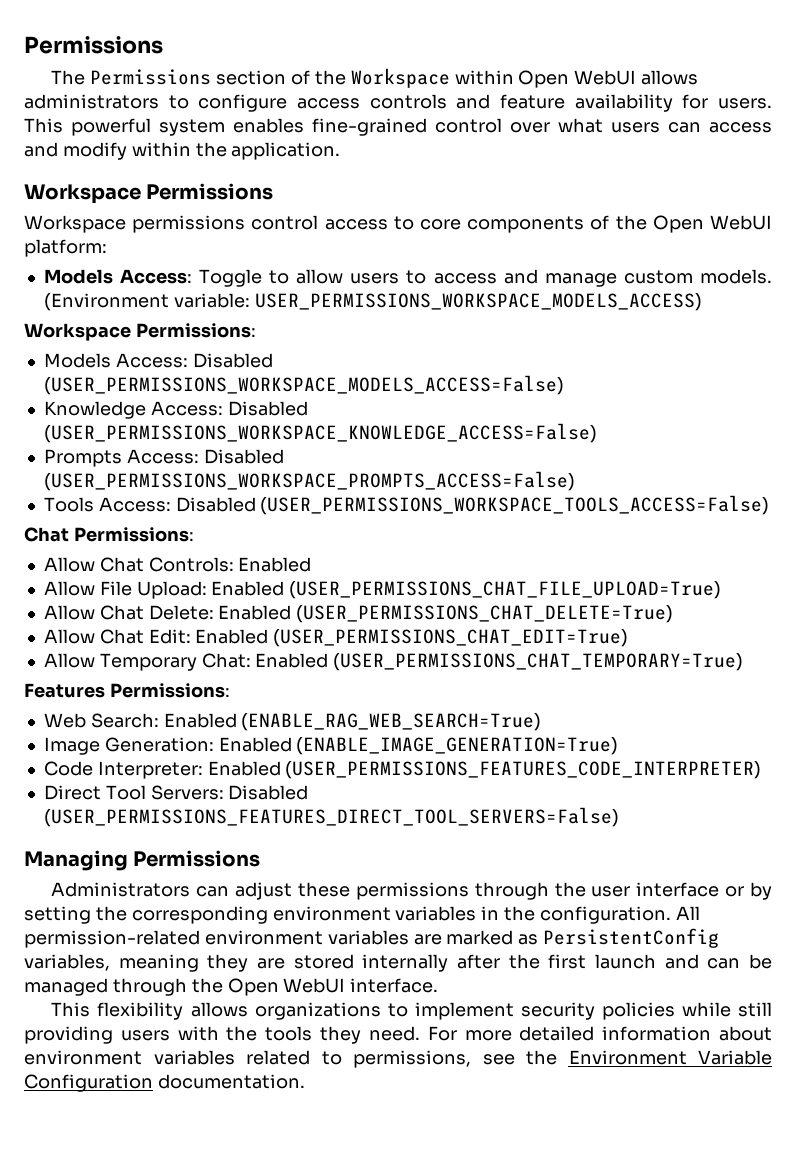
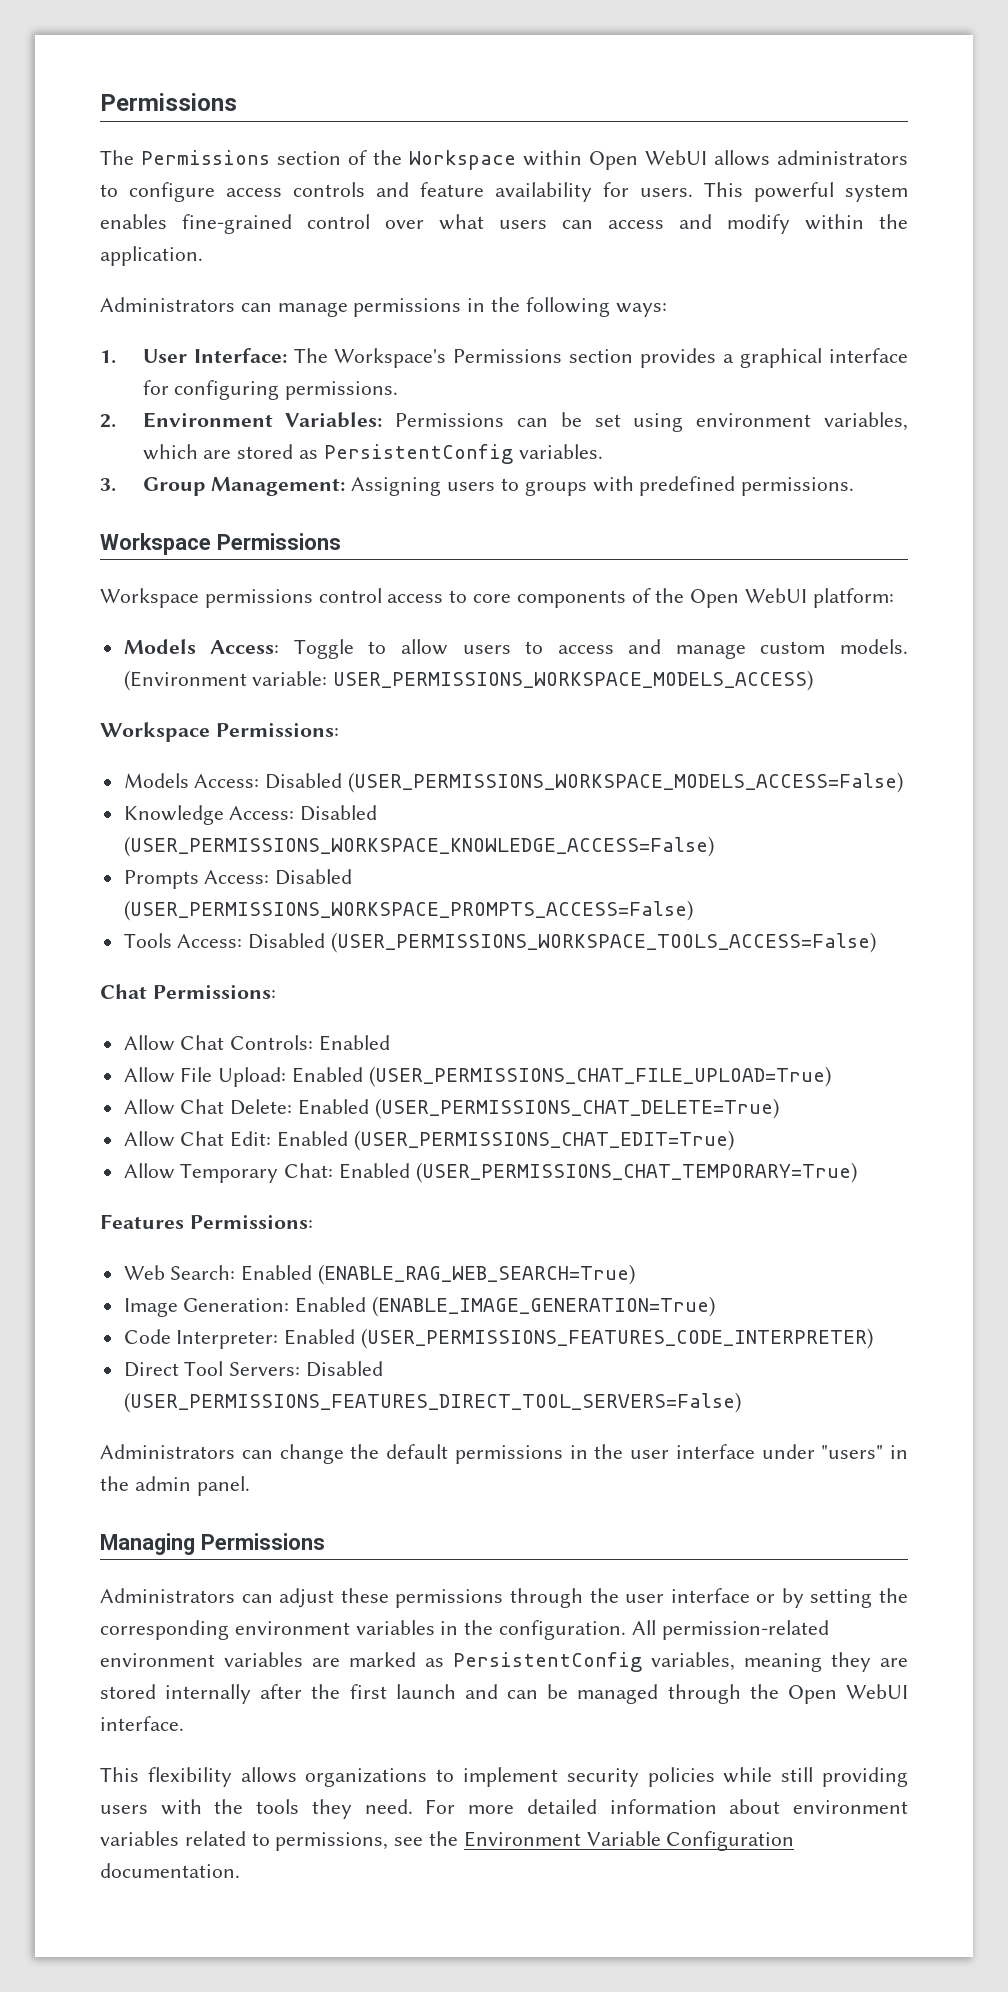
(341, 151) none -> [100,297,667,317] [100,348,909,368] [142,380,399,400] [100,412,908,432] [142,444,603,464] [100,476,855,496] // Administrators can manage permissions in the following ways: // 1. User Interface: The Workspace's Permissions section provides a graphical interface for configuring permissions. // 2. Environment Variables: Permissions can be set using environment variables, which are stored as PersistentConfig variables. // 3. Group Management: Assigning users to groups with predefined permissions.
(619, 817) none -> [100,1444,908,1464] [100,1476,250,1496] // Administrators can change the default permissions in the user interface under "users" in the admin panel.

